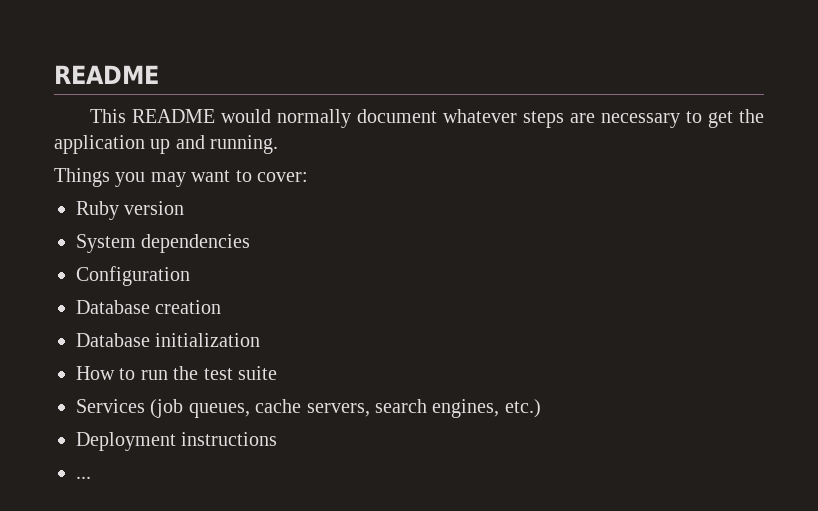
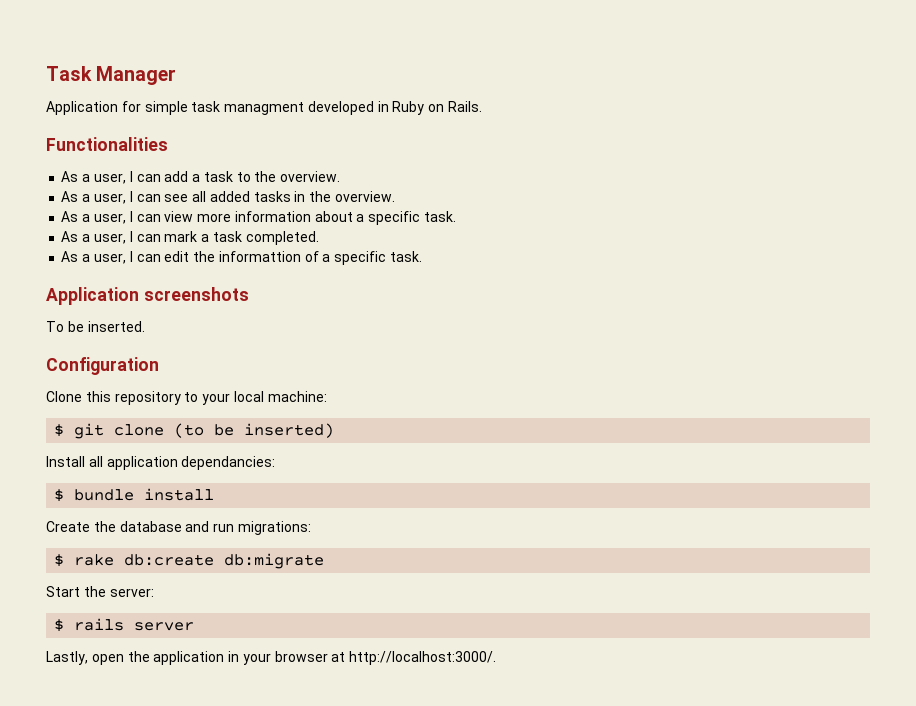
[54,65,159,84] [90,109,765,128] [54,135,279,154] [54,168,308,187] [76,201,185,220] [76,234,251,253] [76,266,190,286] [76,300,222,314] [76,333,261,347] [76,366,277,380] [76,399,541,418] [76,432,278,451] [76,476,91,479] README // This README would normally document whatever steps are necessary to get the application up and running. // Things you may want to cover: // Ruby version // System dependencies // Configuration // Database creation // Database initialization // How to run the test suite // Services (job queues, cache servers, search engines, etc.) // Deployment instructions // ... -> [46,66,177,85] [46,101,483,115] [46,137,168,151] [61,171,341,184] [61,191,395,204] [61,211,456,225] [61,231,319,245] [61,251,422,265] [46,287,249,305] [46,321,145,332] [46,357,159,375] [46,391,327,405] [54,423,335,439] [46,456,276,470] [54,488,215,502] [46,521,311,535] [54,553,325,569] [46,586,154,597] [54,618,195,632] [46,651,497,665] Task Manager // Application for simple task managment developed in Ruby on Rails. // Functionalities // As a user, I can add a task to the overview. // As a user, I can see all added tasks in the overview. // As a user, I can view more information about a specific task. // As a user, I can mark a task completed. // As a user, I can edit the informattion of a specific task. // Application screenshots // To be inserted. // Configuration // Clone this repository to your local machine: // $ git clone (to be inserted) // Install all application dependancies: // $ bundle install // Create the database and run migrations: // $ rake db:create db:migrate // Start the server: // $ rails server // Lastly, open the application in your browser at http://localhost:3000/.

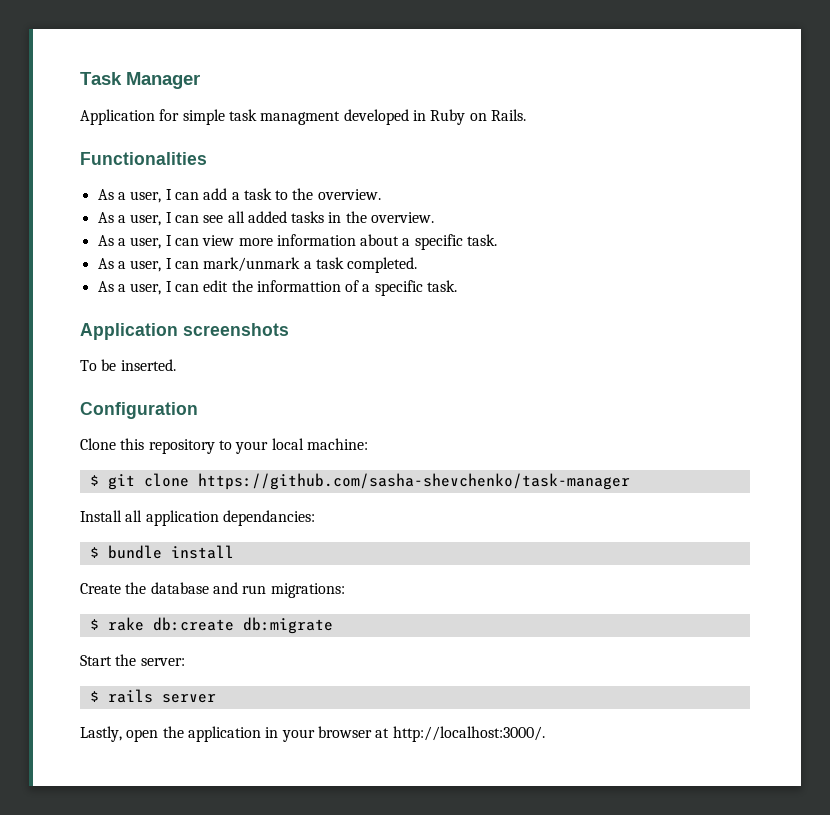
[164,231,198,242] mark -> [203,257,301,272] mark/unmark
[174,423,335,438] (to be inserted) -> [197,473,630,490] https://github.com/sasha-shevchenko/task-manager

